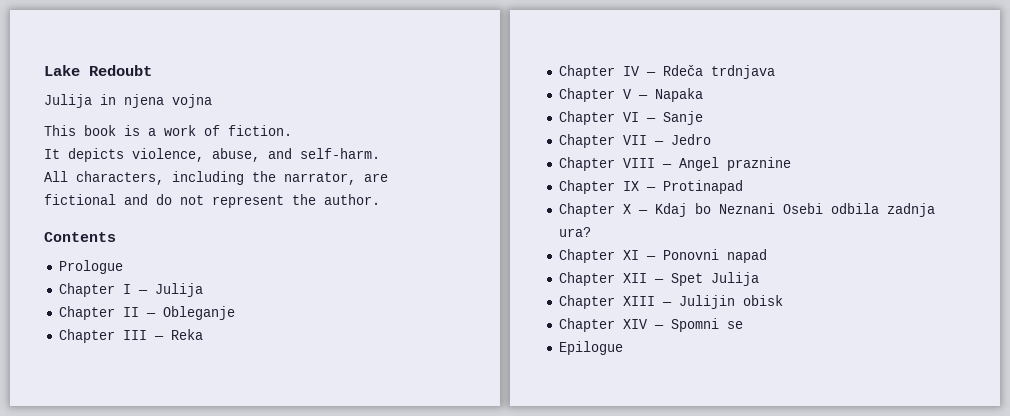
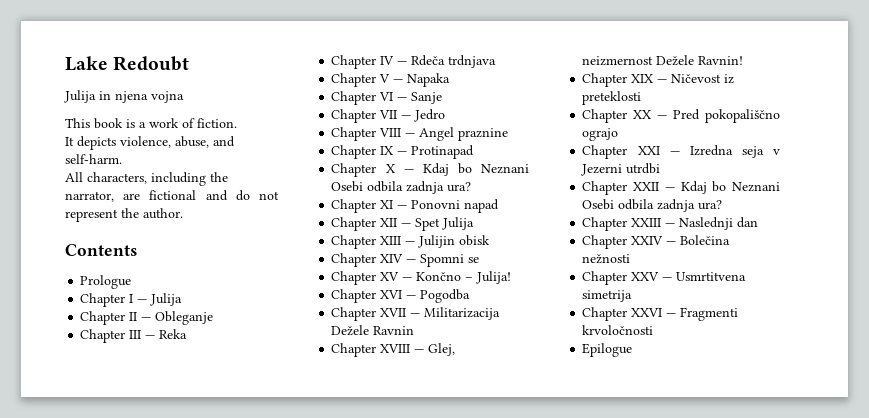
(743, 325) none -> [331,271,512,285] [331,289,471,303] [331,307,501,321] [331,325,415,336] [331,343,456,357] [582,55,744,66] [582,73,735,87] [582,91,642,105] [582,109,780,123] [582,128,619,141] [582,145,780,159] [581,163,661,176] [582,181,780,195] [582,199,723,212] [582,217,759,231] [582,235,731,249] [582,254,631,264] [582,271,747,285] [582,290,633,302] [582,307,739,321] [582,325,654,335] // Chapter XV — Končno – Julija! // Chapter XVI — Pogodba // Chapter XVII — Militarizacija Dežele Ravnin // Chapter XVIII — Glej, neizmernost Dežele Ravnin! // Chapter XIX — Ničevost iz preteklosti // Chapter XX — Pred pokopališčno ograjo // Chapter XXI — Izredna seja v Jezerni utrdbi // Chapter XXII — Kdaj bo Neznani Osebi odbila zadnja ura? // Chapter XXIII — Naslednji dan // Chapter XXIV — Bolečina nežnosti // Chapter XXV — Usmrtitvena simetrija // Chapter XXVI — Fragmenti krvoločnosti

